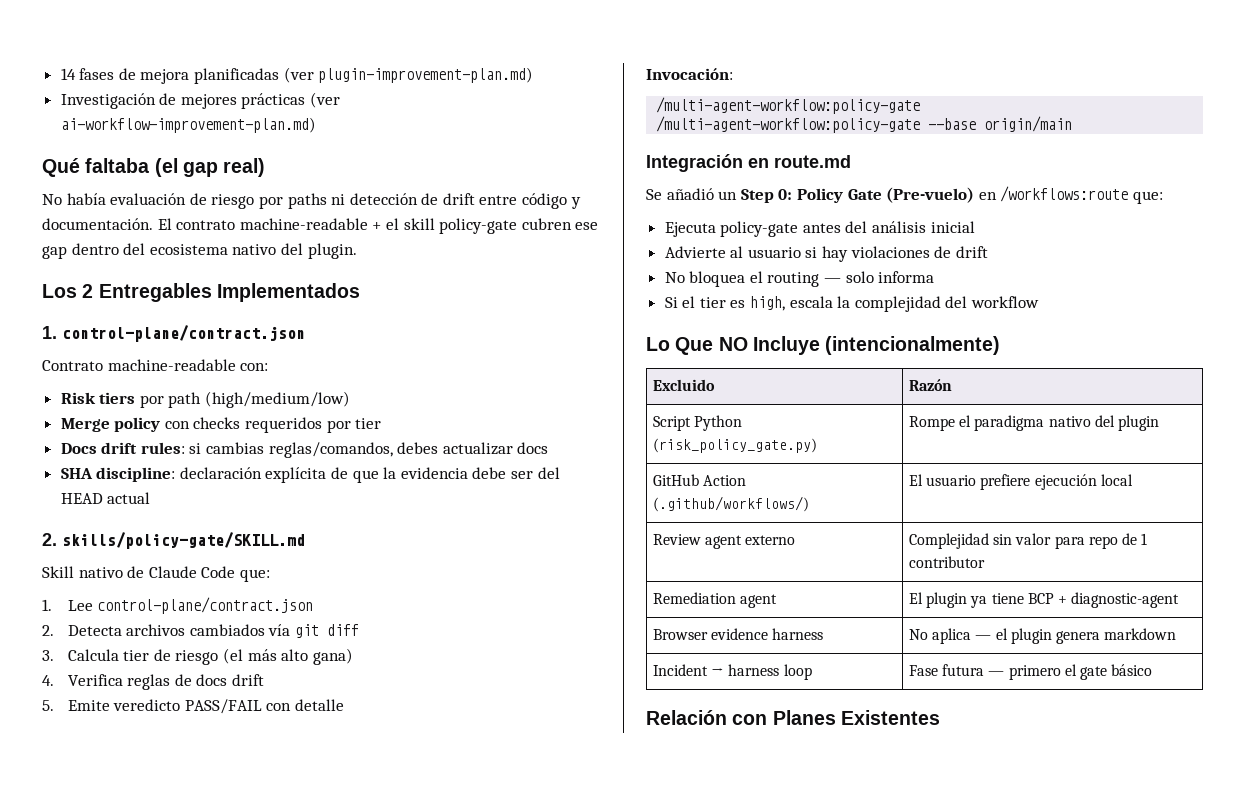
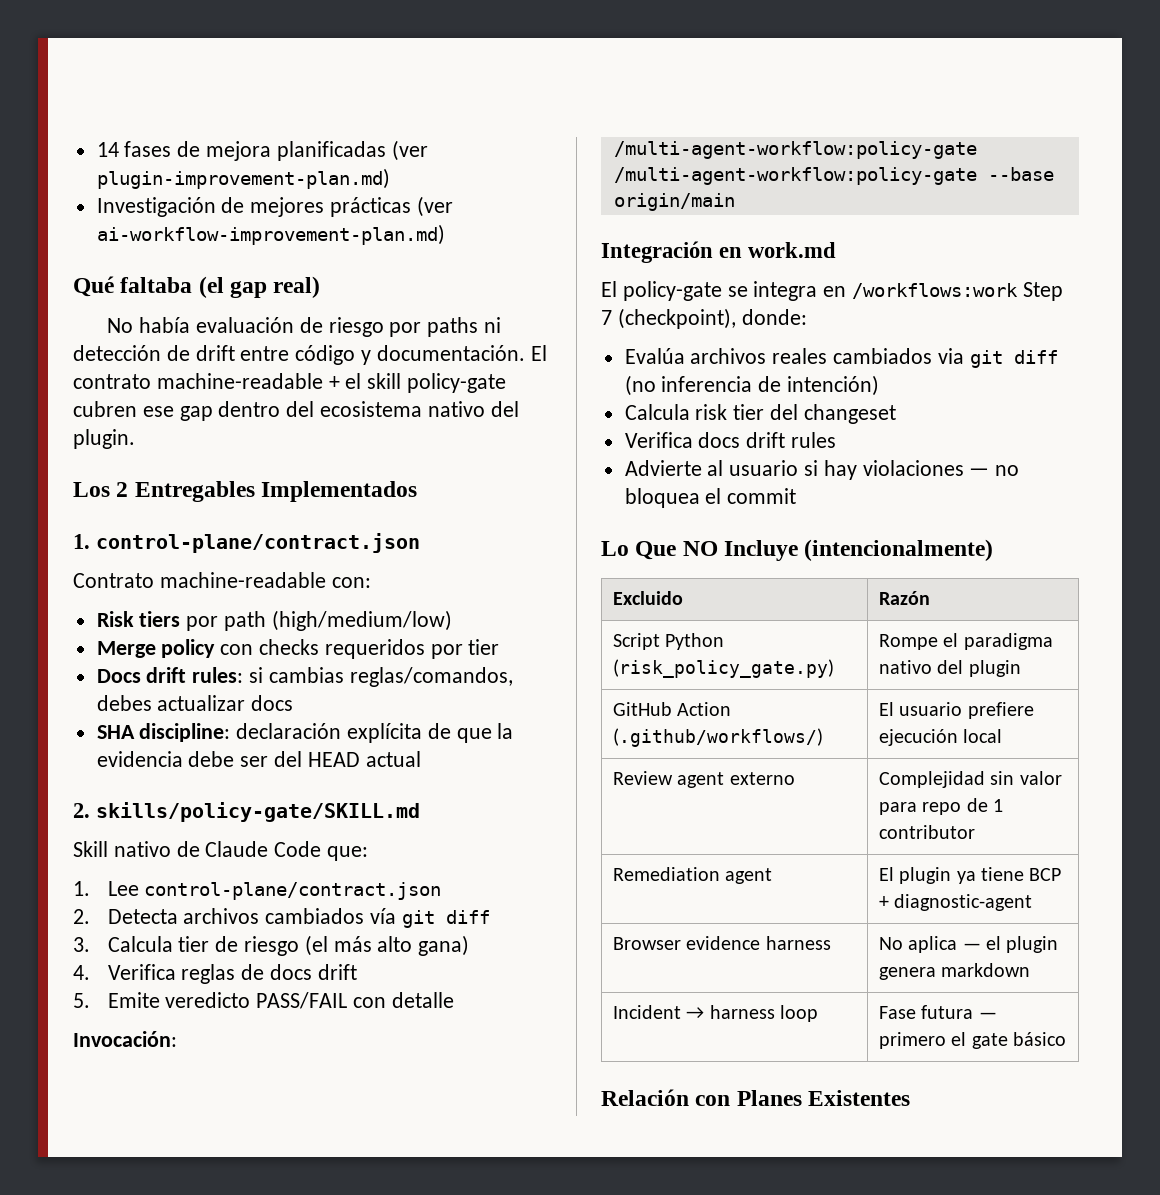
[774,155,851,168] [646,186,1163,204] [664,221,975,237] route.md // Se añadió un Step 0: Policy Gate (Pre-vuelo) en /workflows:route que: // Ejecuta policy-gate antes del análisis inicial -> [748,242,837,258] [601,281,1063,301] [601,308,807,329] [624,348,1058,368] [624,375,880,396] [624,404,896,424] [624,432,837,448] work.md // El policy-gate se integra en /workflows:work Step 7 (checkpoint), donde: // Evalúa archivos reales cambiados via git diff (no inferencia de intención) // Calcula risk tier del changeset // Verifica docs drift rules
[934,246,988,258] [664,271,935,287] [664,296,1040,312] de drift // No bloquea el routing — solo informa // Si el tier es high, escala la complejidad del workflow -> [969,465,1020,476] [624,488,797,508] — no bloquea el commit

